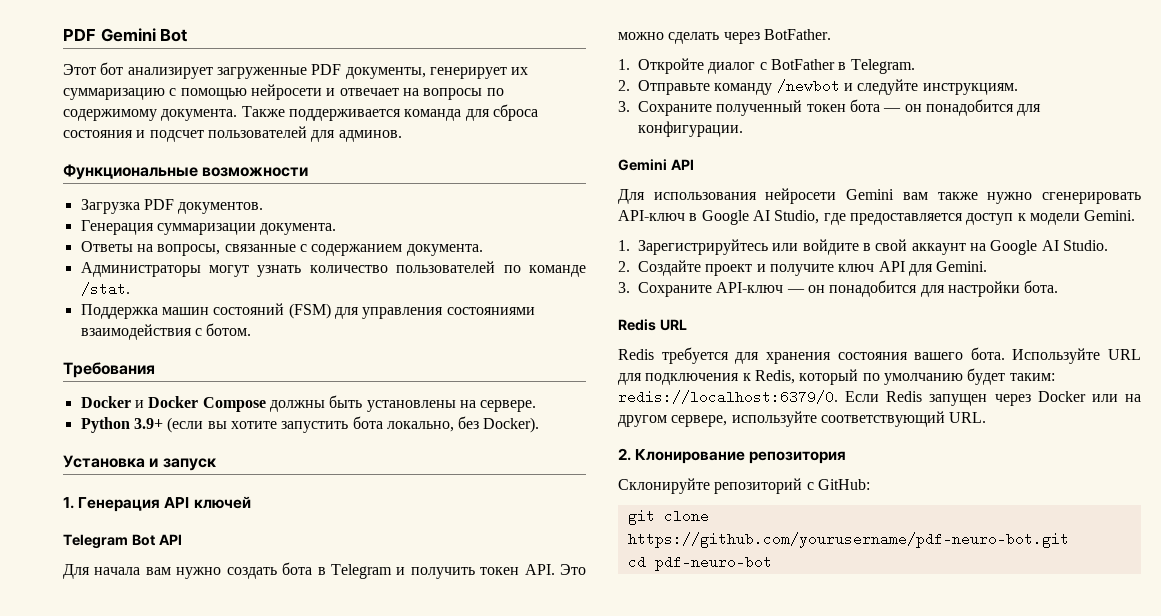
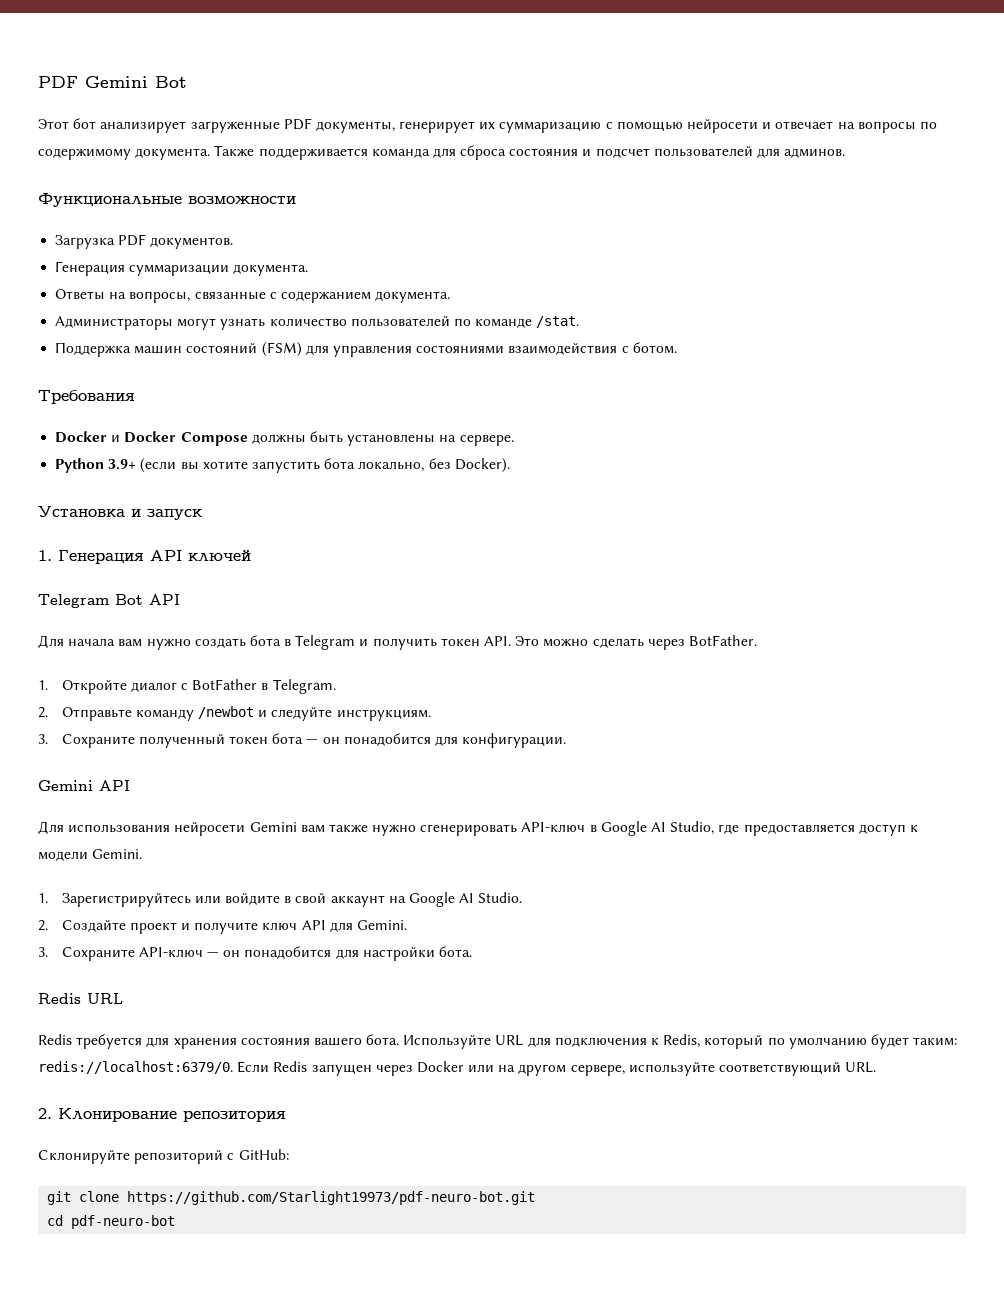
[627,532,1069,548] https://github.com/yourusername/pdf-neuro-bot.git -> [127,1191,536,1205] https://github.com/Starlight19973/pdf-neuro-bot.git

